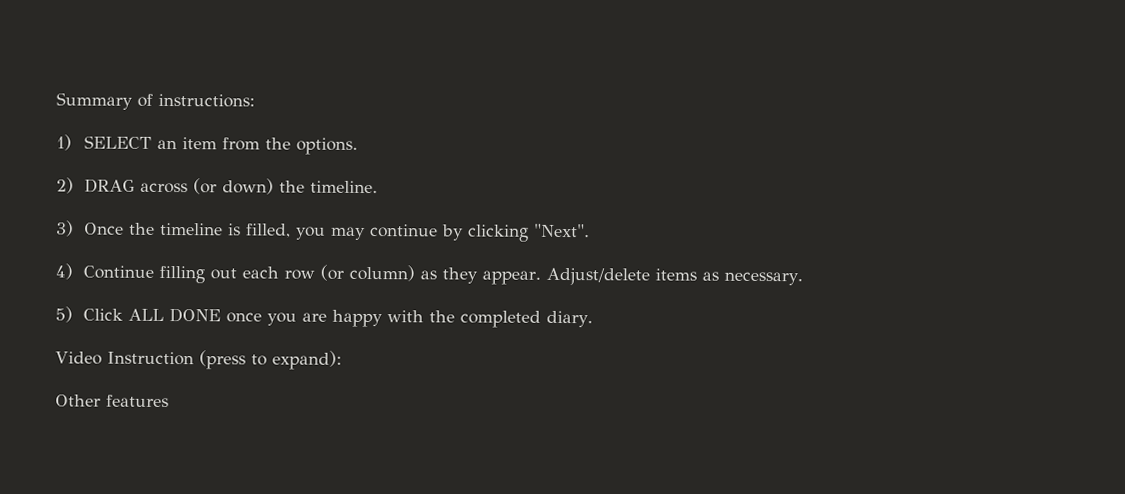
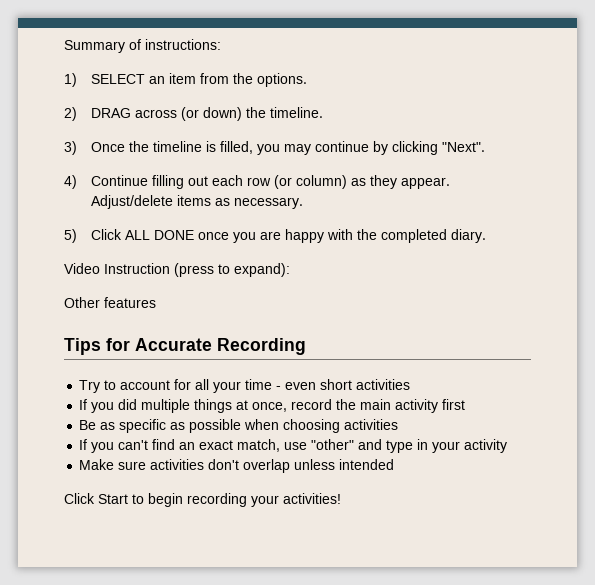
(169, 401) none -> [64,338,306,355] [79,379,411,393] [79,399,466,413] [79,419,399,433] [79,439,508,453] [79,459,395,473] [64,493,341,507] // Tips for Accurate Recording // Try to account for all your time - even short activities // If you did multiple things at once, record the main activity first // Be as specific as possible when choosing activities // If you can't find an exact match, use "other" and type in your activity // Make sure activities don't overlap unless intended // Click Start to begin recording your activities!

